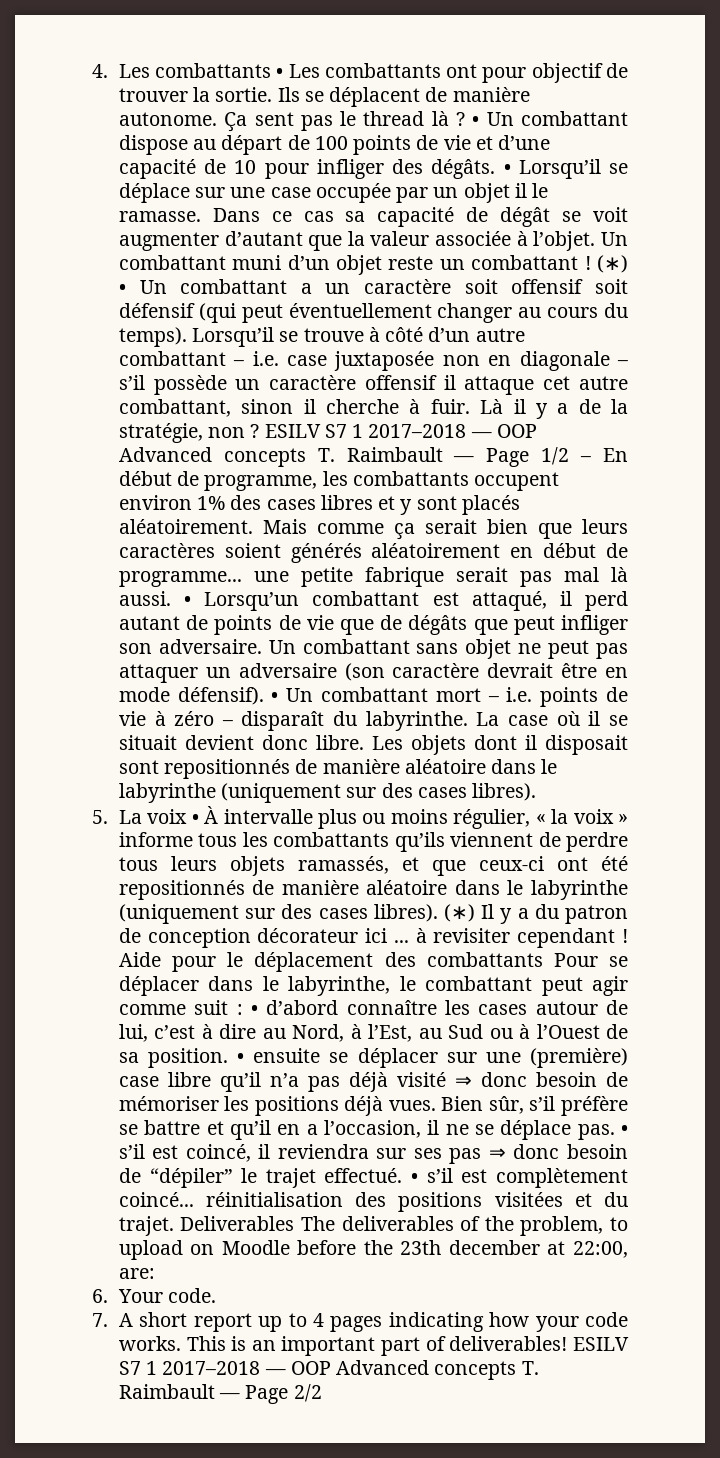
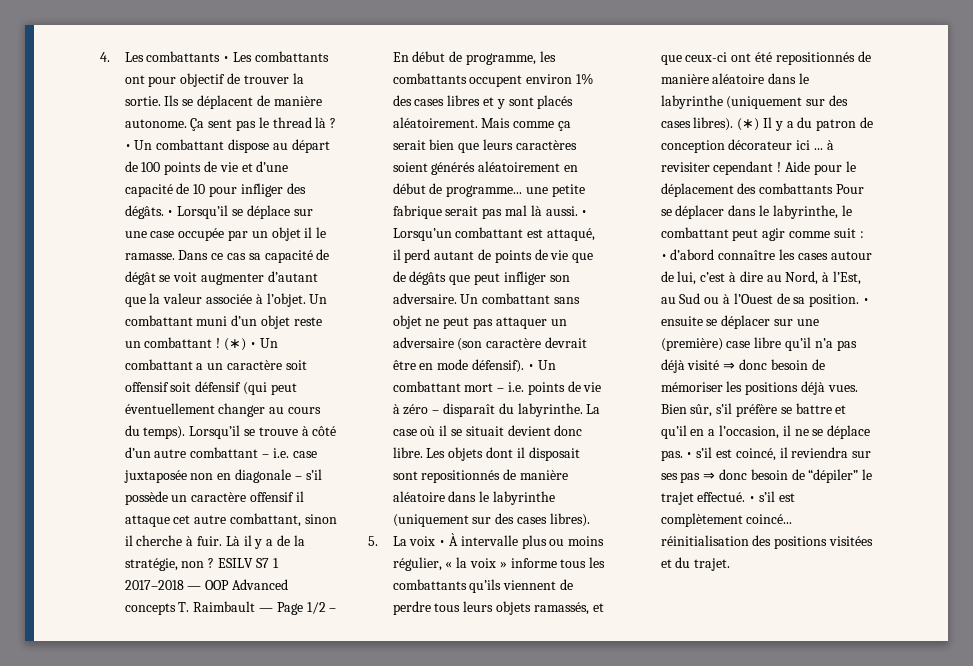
[180,1216,628,1236] [118,1240,628,1260] [118,1268,155,1279] [92,1288,217,1303] [92,1312,628,1332] [118,1336,629,1356] [118,1360,539,1380] [118,1384,322,1404] Deliverables The deliverables of the problem, to upload on Moodle before the 23th december at 22:00, are: // 6. Your code. // 7. A short report up to 4 pages indicating how your code works. This is an important part of deliverables! ESILV S7 1 2017–2018 — OOP Advanced concepts T. Raimbault — Page 2/2 -> (731, 564) none

